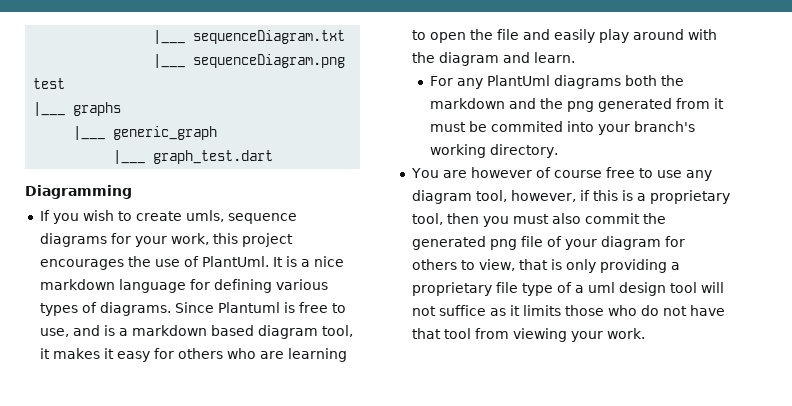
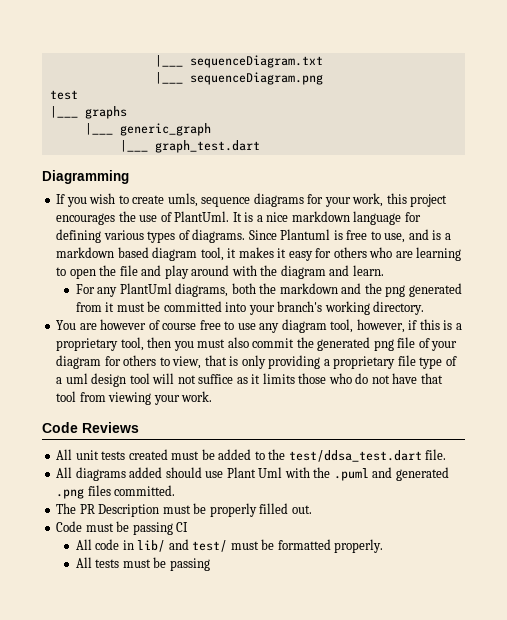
[553,29,595,43] easily -> (162, 270) none
[554,75,622,89] diagrams -> [175,283,229,297] diagrams,
[491,121,564,132] commited -> [163,301,222,312] committed
(645, 333) none -> [42,422,139,433] [56,449,447,462] [56,467,449,481] [56,485,176,499] [56,503,312,517] [56,521,189,535] [75,539,384,553] [75,557,210,571] // Code Reviews // All unit tests created must be added to the test/ddsa_test.dart file. // All diagrams added should use Plant Uml with the .puml and generated .png files committed. // The PR Description must be properly filled out. // Code must be passing CI // All code in lib/ and test/ must be formatted properly. // All tests must be passing

